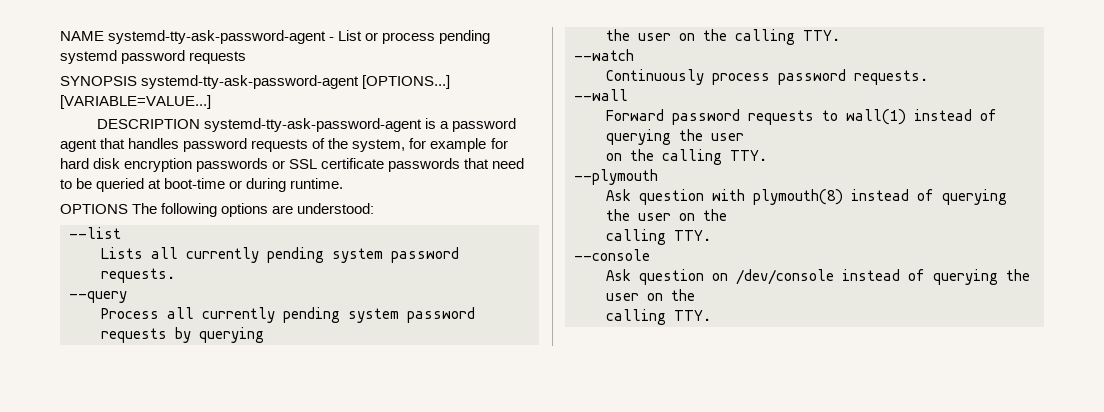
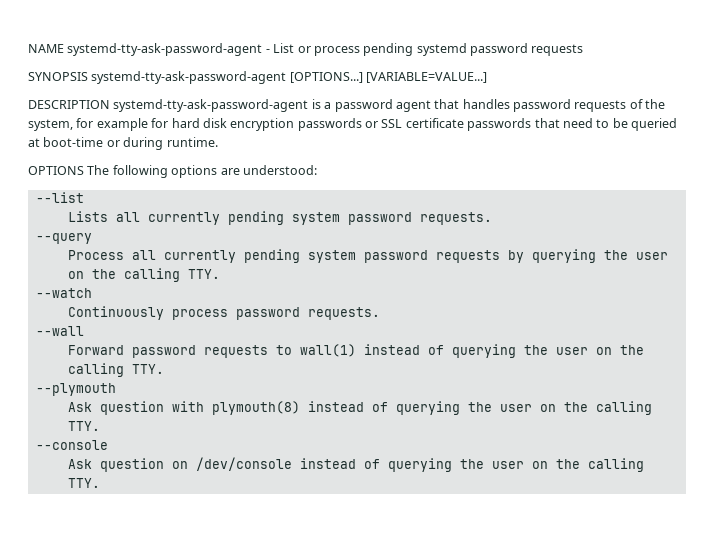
(264, 335) // -> (596, 256) none
(744, 137) // -> (588, 351) none
(727, 215) // -> (588, 407) none
(695, 295) // -> (580, 464) none

